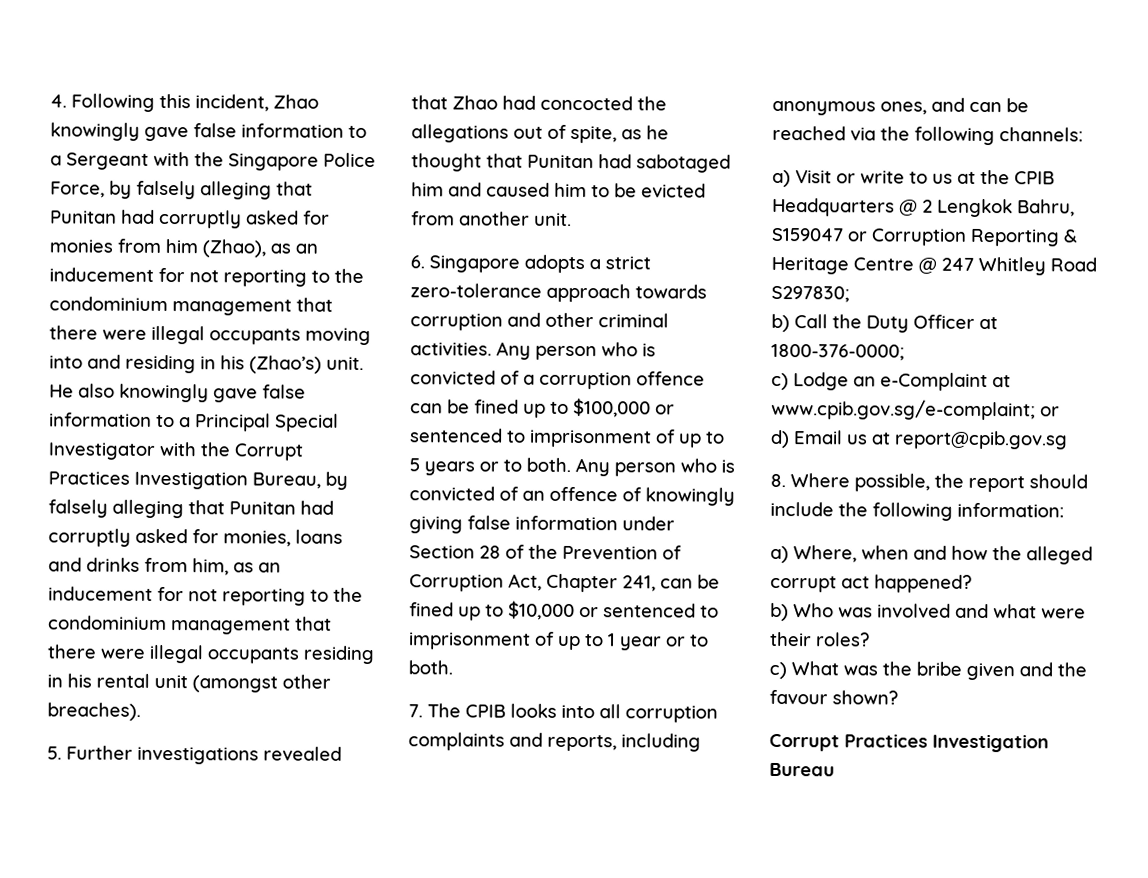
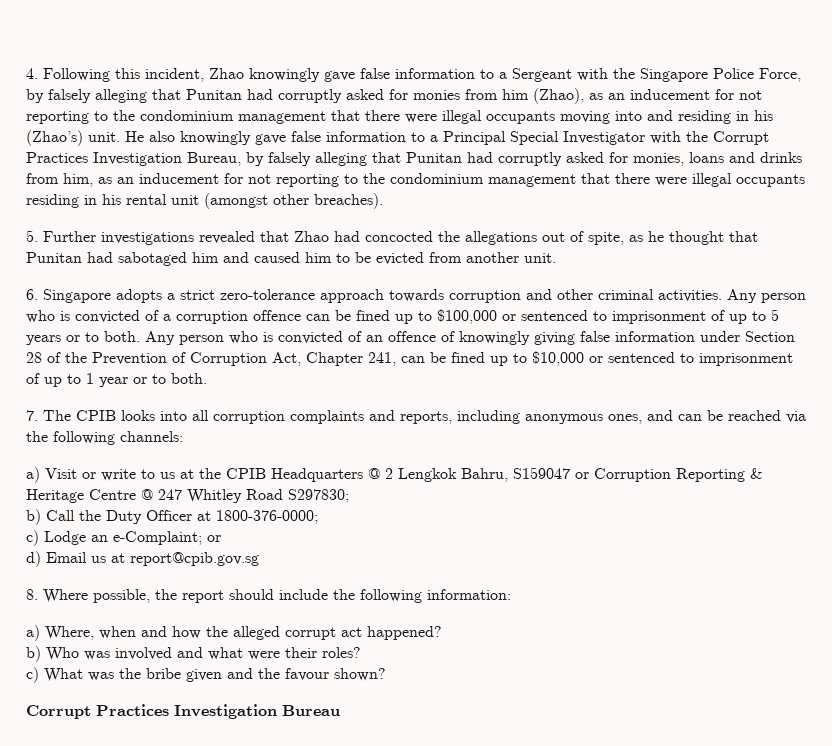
[880,372,1011,392] [771,398,1036,421] e-Complaint at www.cpib.gov.sg/e-complaint; -> [113,531,202,545] e-Complaint;

